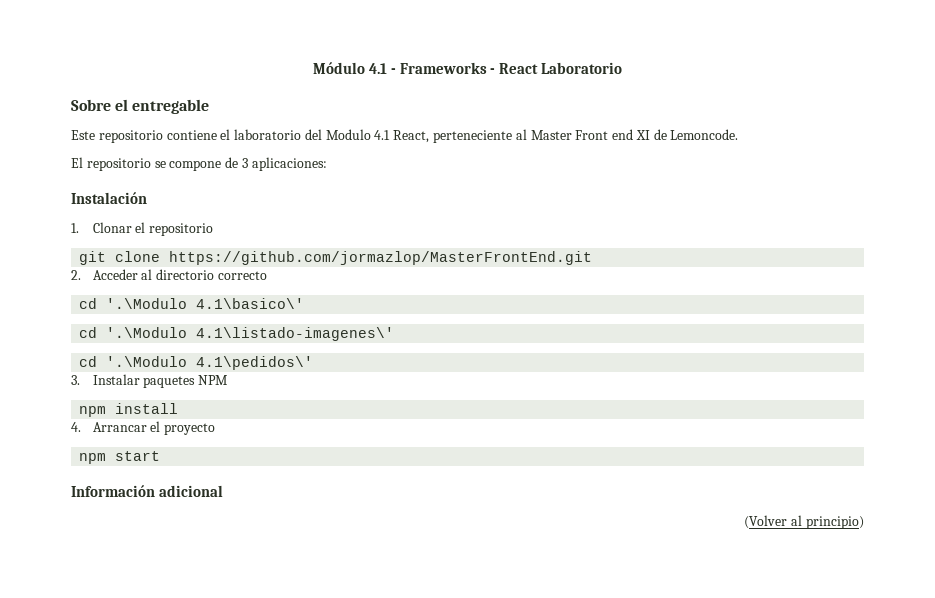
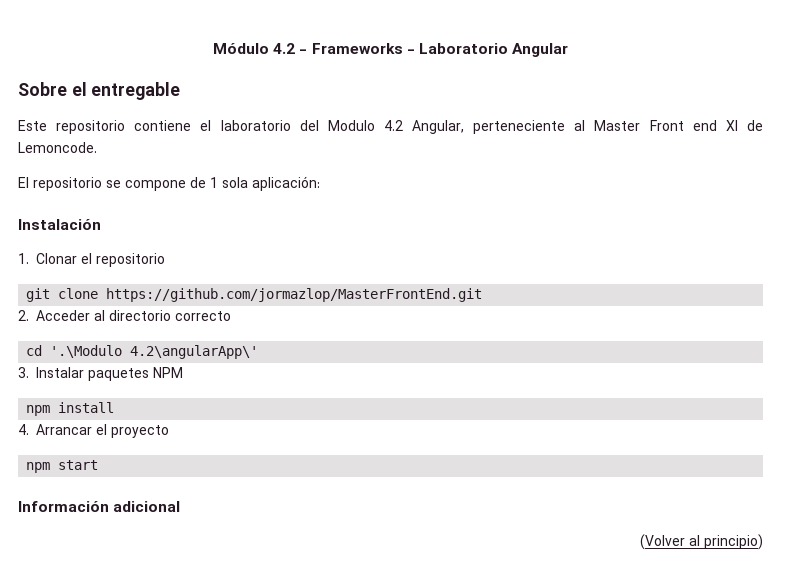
[368,63,387,74] 4.1 -> [273,43,296,54] 4.2
[499,63,539,74] React -> (415, 51) none
(623, 68) none -> [512,43,569,57] Angular
[374,130,430,143] 4.1 React, -> [383,120,465,134] 4.2 Angular,
[241,157,327,171] 3 aplicaciones: -> [210,176,320,191] 1 sola aplicación:
[196,298,305,309] [79,327,395,341] [79,356,314,370] 4.1\basico\' // cd '.\Modulo 4.1\listado-imagenes\' // cd '.\Modulo 4.1\pedidos\' -> [130,345,259,359] 4.2\angularApp\'

